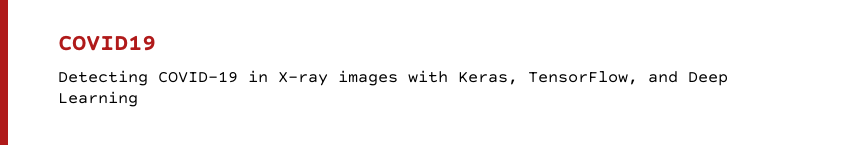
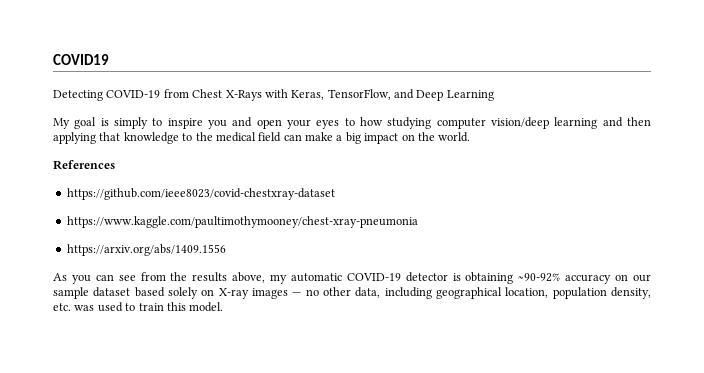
[248,70,398,86] in X-ray images -> [163,89,262,101] from Chest X-Rays
(138, 99) none -> [53,117,651,129] [53,132,471,144] [53,160,115,170] [66,188,335,200] [66,216,418,228] [66,244,226,256] [53,272,651,284] [53,287,651,299] [53,302,224,312] // My goal is simply to inspire you and open your eyes to how studying computer vision/deep learning and then applying that knowledge to the medical field can make a big impact on the world. // References // https://github.com/ieee8023/covid-chestxray-dataset // https://www.kaggle.com/paultimothymooney/chest-xray-pneumonia // https://arxiv.org/abs/1409.1556 // As you can see from the results above, my automatic COVID-19 detector is obtaining ~90-92% accuracy on our sample dataset based solely on X-ray images — no other data, including geographical location, population density, etc. was used to train this model.

